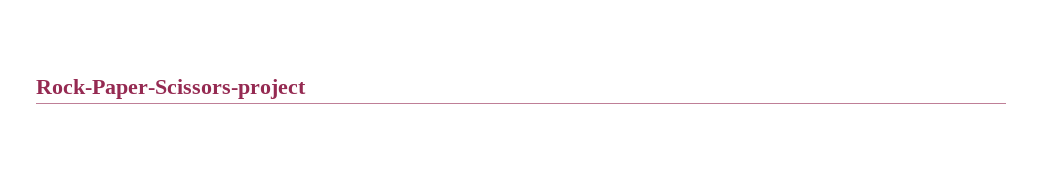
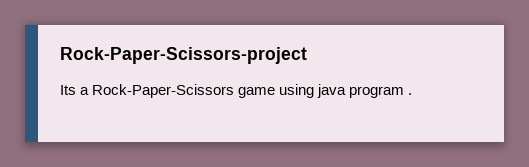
(306, 89) none -> [60,84,413,98] // Its a Rock-Paper-Scissors game using java program .

